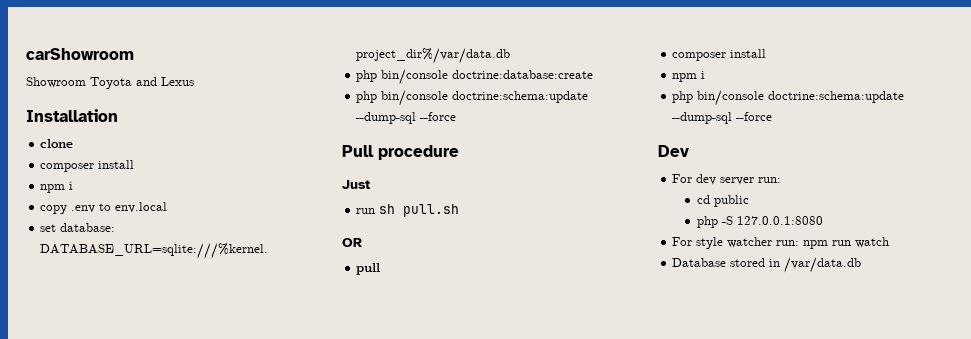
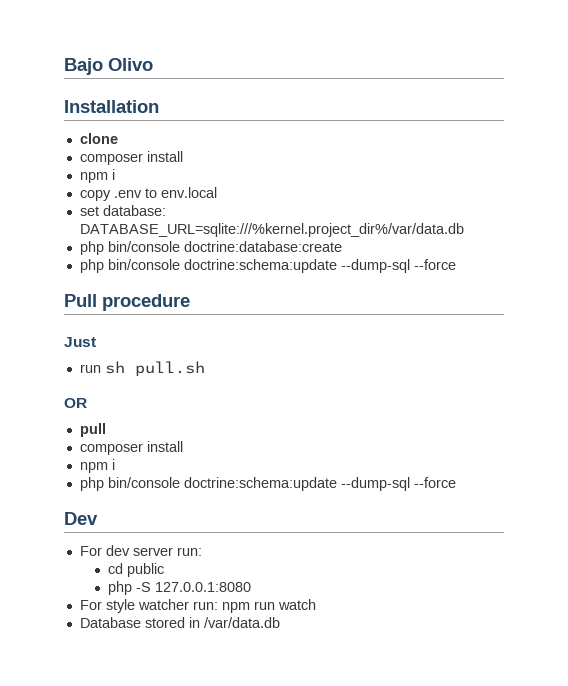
[26,48,134,60] [26,77,194,89] carShowroom // Showroom Toyota and Lexus -> [64,58,153,75] Bajo Olivo

